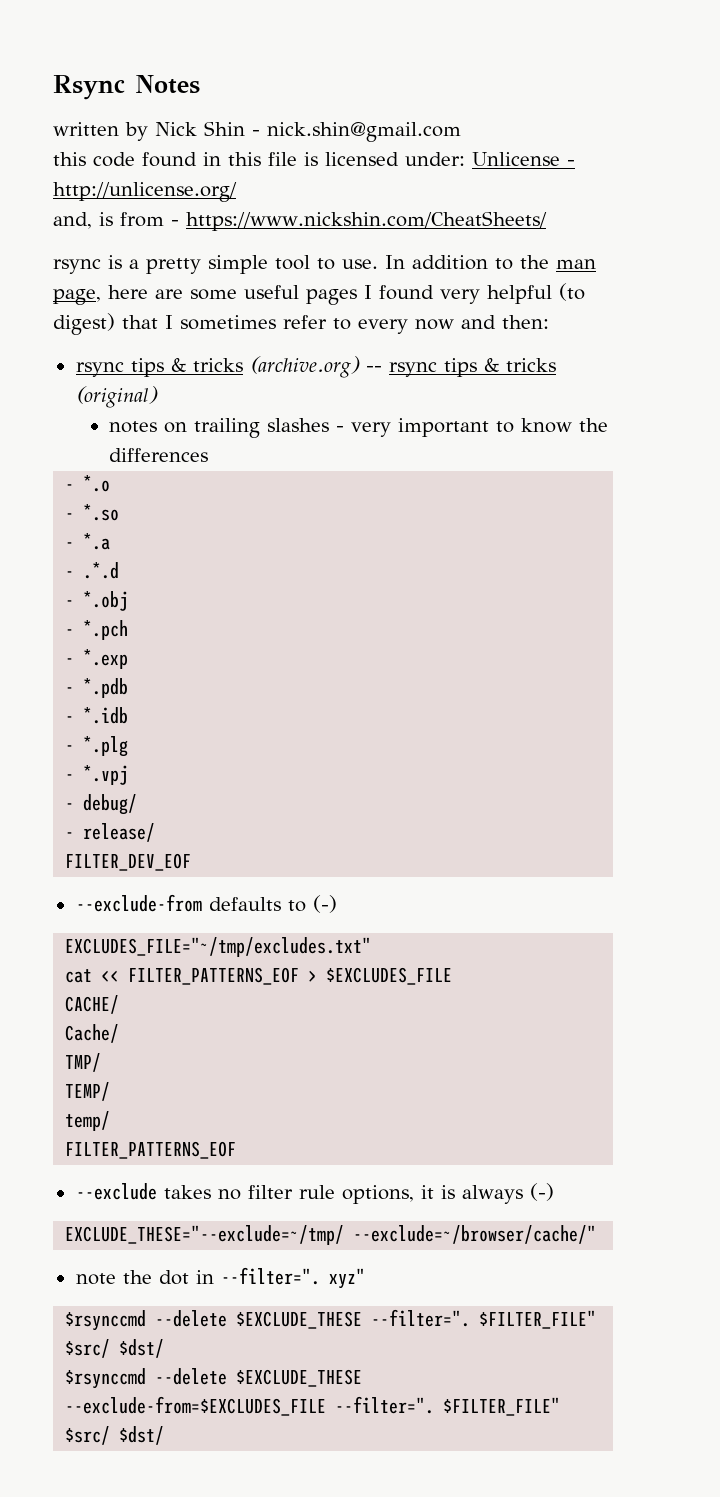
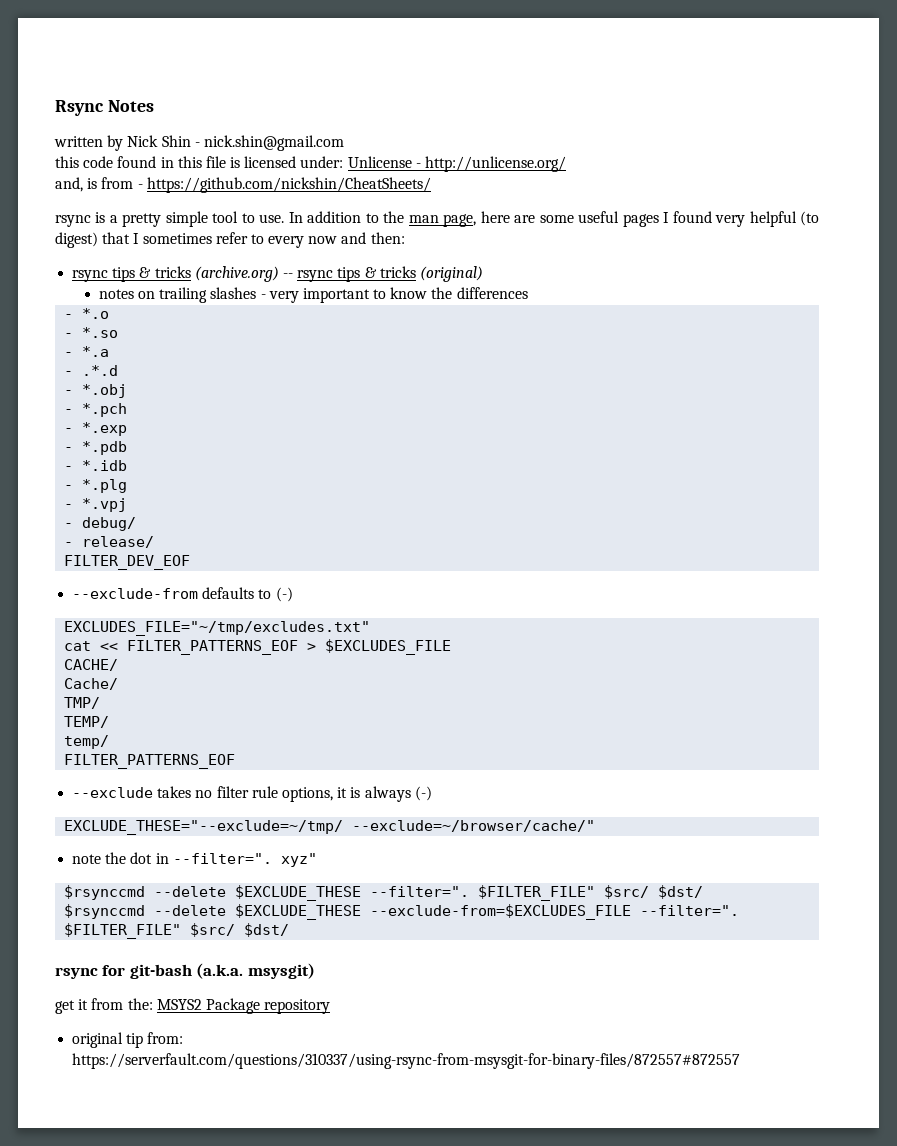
[186,211,547,231] https://www.nickshin.com/CheatSheets/ -> [146,177,431,193] https://github.com/nickshin/CheatSheets/
(165, 1435) none -> [55,963,315,979] [55,998,331,1014] [72,1032,184,1048] [72,1053,741,1069] // rsync for git-bash (a.k.a. msysgit) // get it from the: MSYS2 Package repository // original tip from: https://serverfault.com/questions/310337/using-rsync-from-msysgit-for-binary-files/872557#872557

